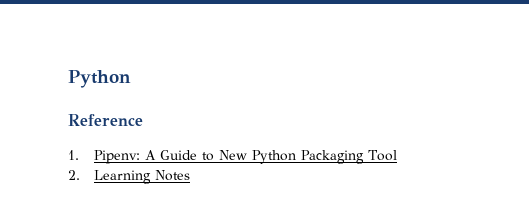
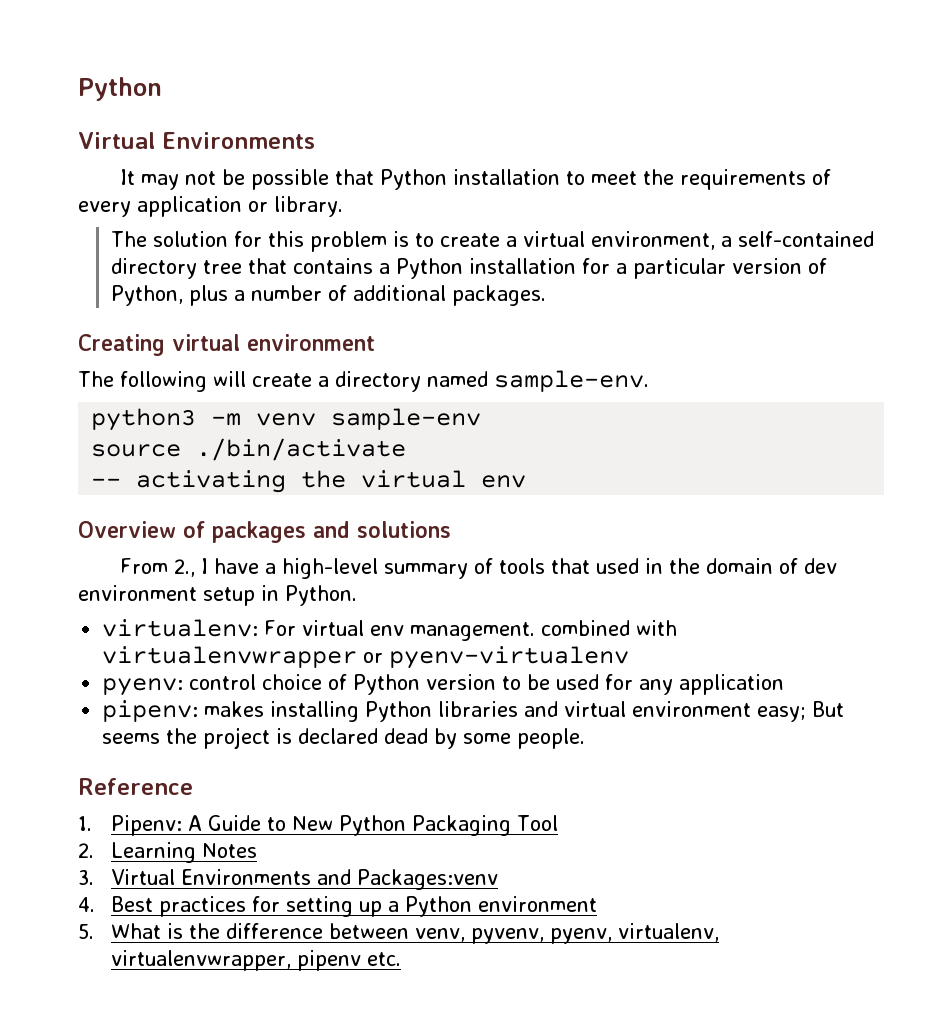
[68,70,131,88] Python -> [78,77,162,101] [78,132,315,149] [119,169,831,190] [78,196,343,217] [111,231,875,252] [111,258,828,279] [111,285,547,306] [78,334,375,356] [78,370,649,392] [91,408,482,431] [91,438,407,461] [91,470,527,493] [78,521,451,543] [119,558,837,579] [78,585,357,606] [102,619,678,641] [102,646,630,669] [102,674,785,696] [102,700,845,722] [102,727,586,749] Python // Virtual Environments // It may not be possible that Python installation to meet the requirements of every application or library. // The solution for this problem is to create a virtual environment, a self-contained directory tree that contains a Python installation for a particular version of Python, plus a number of additional packages. // Creating virtual environment // The following will create a directory named sample-env. // python3 -m venv sample-env // source ./bin/activate // -- activating the virtual env // Overview of packages and solutions // From 2., I have a high-level summary of tools that used in the domain of dev environment setup in Python. // virtualenv: For virtual env management. combined with virtualenvwrapper or pyenv-virtualenv // pyenv: control choice of Python version to be used for any application // pipenv: makes installing Python libraries and virtual environment easy; But seems the project is declared dead by some people.
(191, 175) none -> [78,869,499,890] [78,896,598,917] [78,923,720,944] [111,950,402,971] // 3. Virtual Environments and Packages:venv // 4. Best practices for setting up a Python environment // 5. What is the difference between venv, pyvenv, pyenv, virtualenv, virtualenvwrapper, pipenv etc.

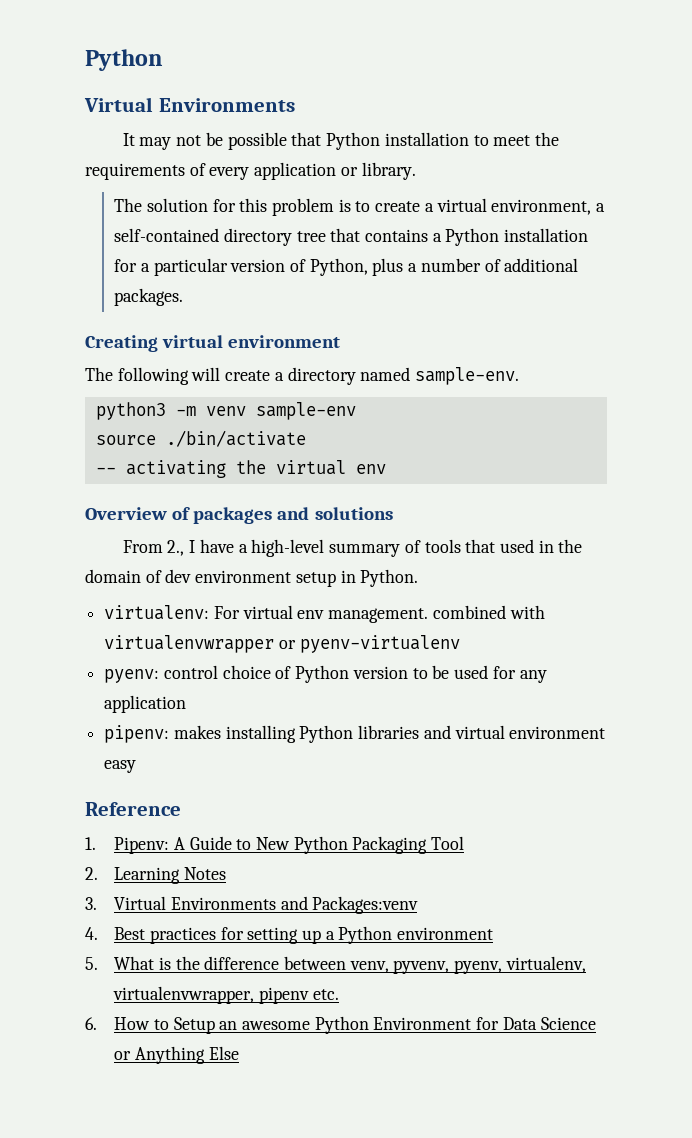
[757,701,845,722] [102,727,586,749] easy; But seems the project is declared dead by some people. -> [104,760,137,773] easy
(402, 959) none -> [85,1016,596,1034] [114,1046,239,1064] // 6. How to Setup an awesome Python Environment for Data Science or Anything Else

